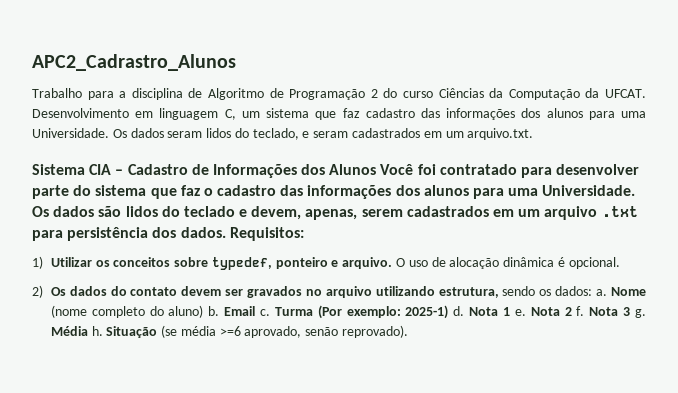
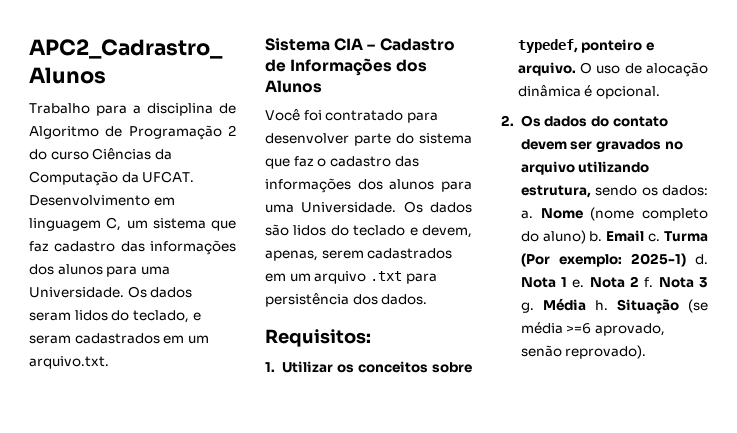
(377, 169) none -> (322, 86) //
(226, 232) none -> (428, 299) //
[32,256,43,269] 1) -> [265,362,275,372] 1.
[32,285,43,298] 2) -> [501,115,514,126] 2.

